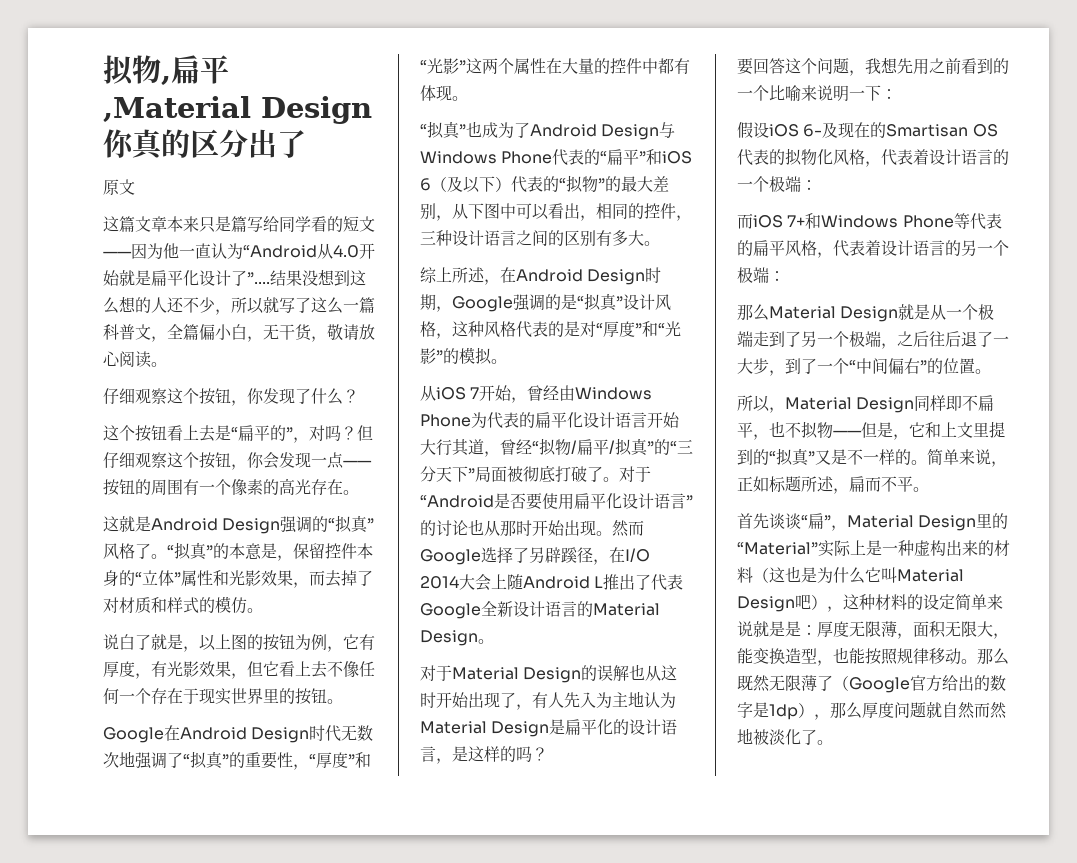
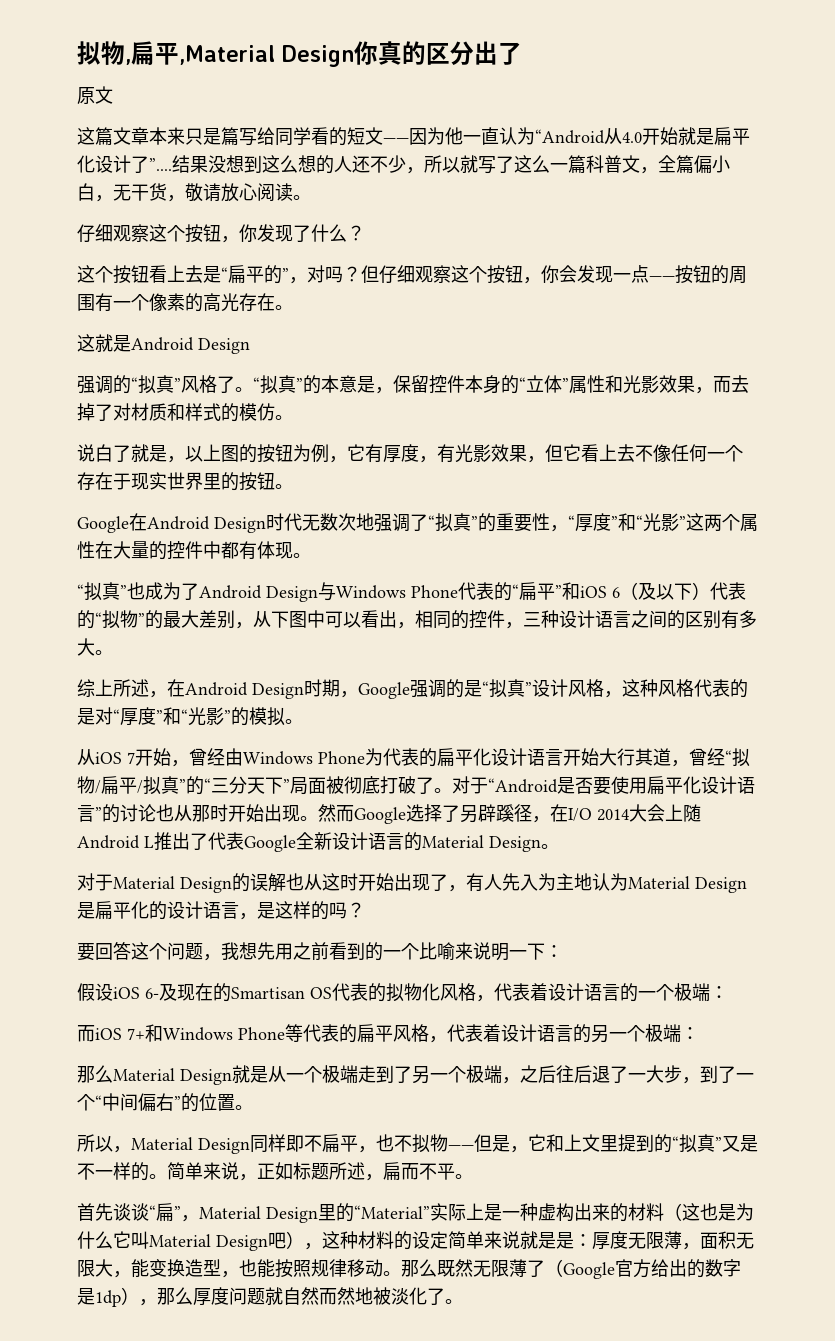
(281, 526) none -> (250, 346) //

